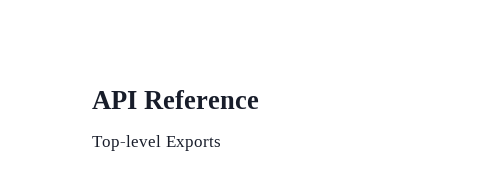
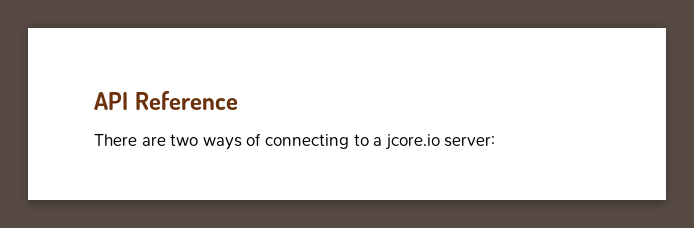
[92,135,221,151] Top-level Exports -> [94,133,496,150] There are two ways of connecting to a jcore.io server:

